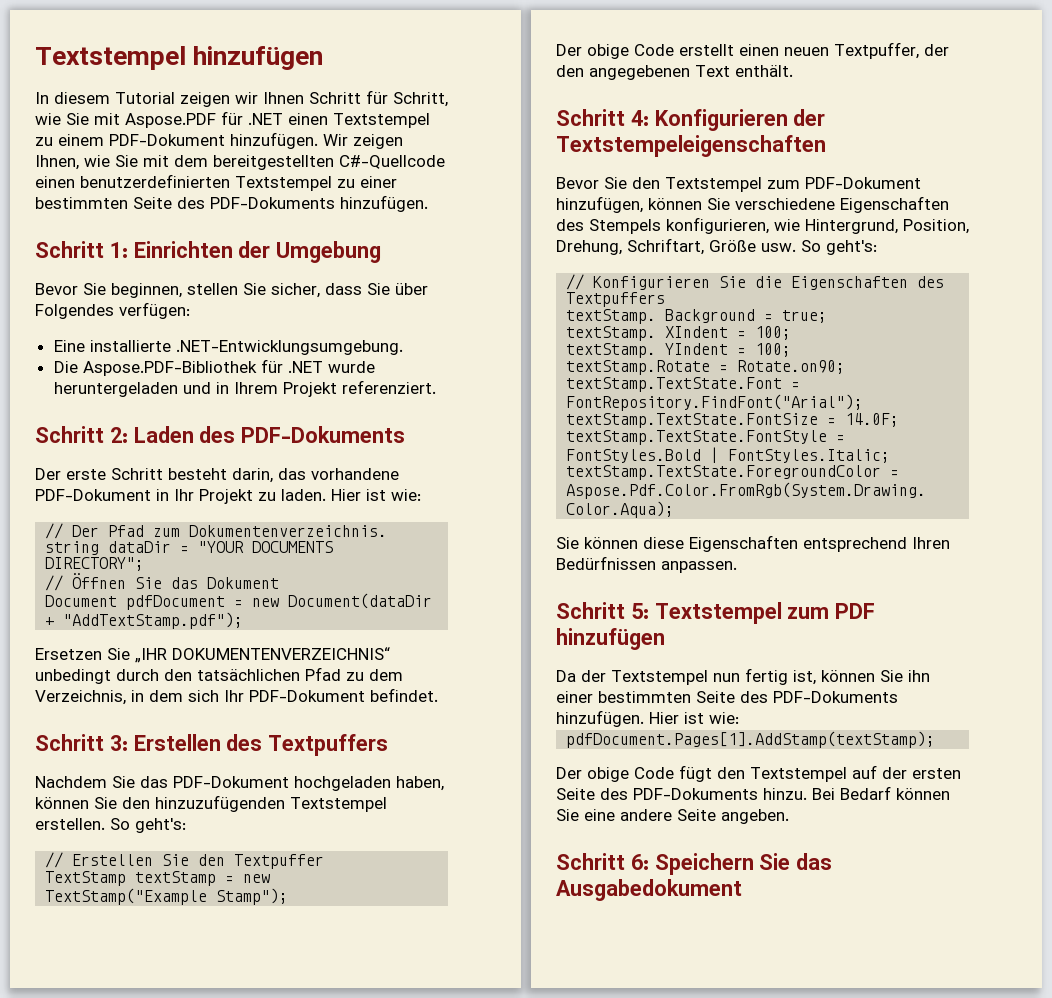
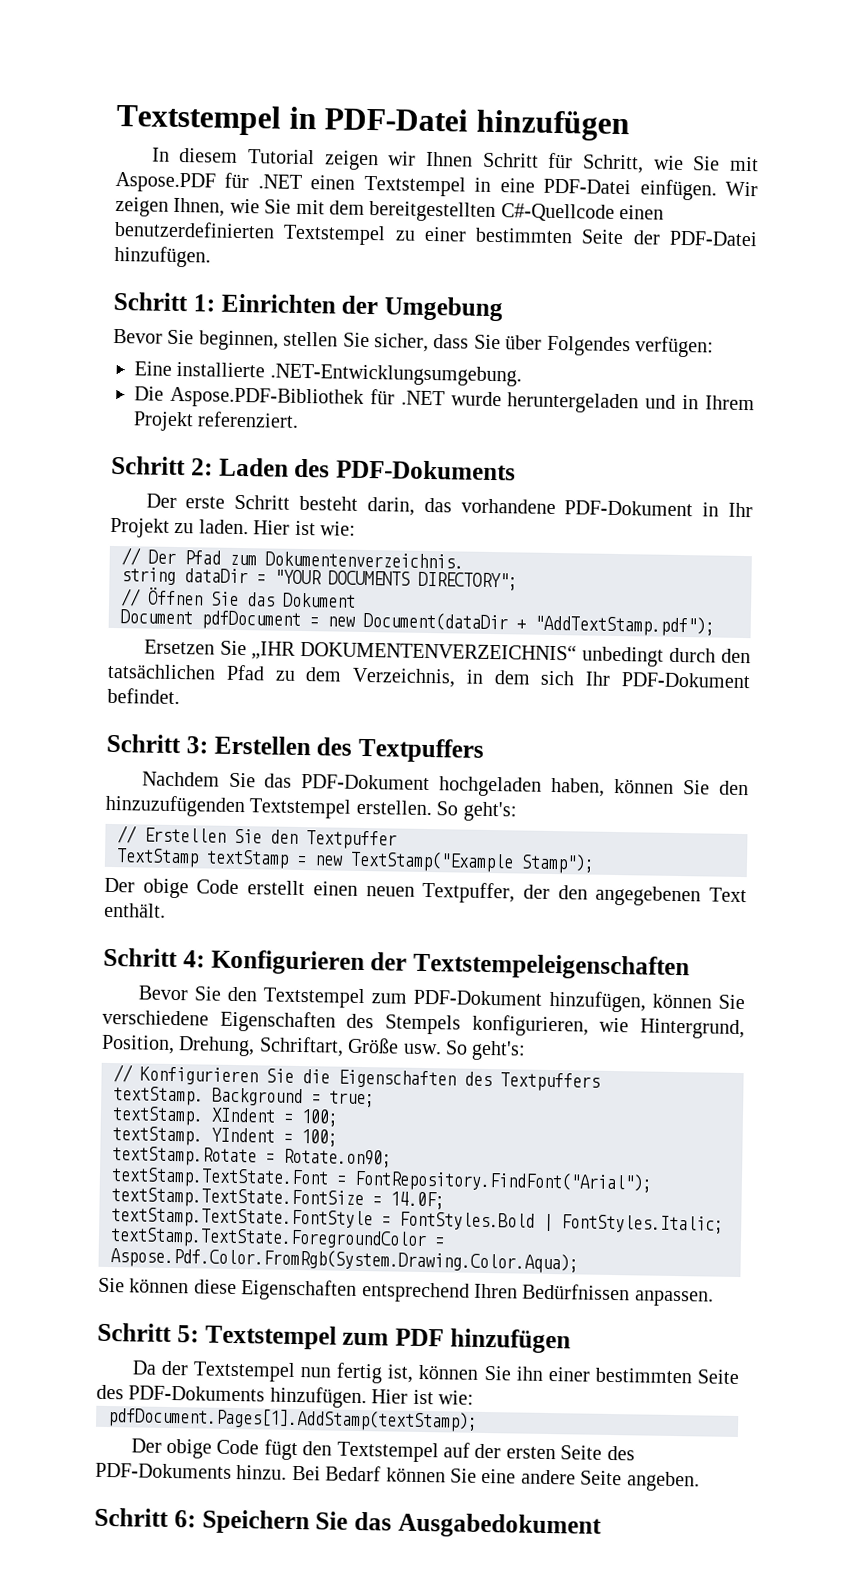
[35,46,186,70] Textstempel -> [116,103,469,136] Textstempel in PDF-Datei
[35,132,318,149] zu einem PDF-Dokument hinzufügen. -> [474,177,717,201] in eine PDF-Datei einfügen.
[177,197,335,209] des PDF-Dokuments -> [632,230,758,247] der PDF-Datei

